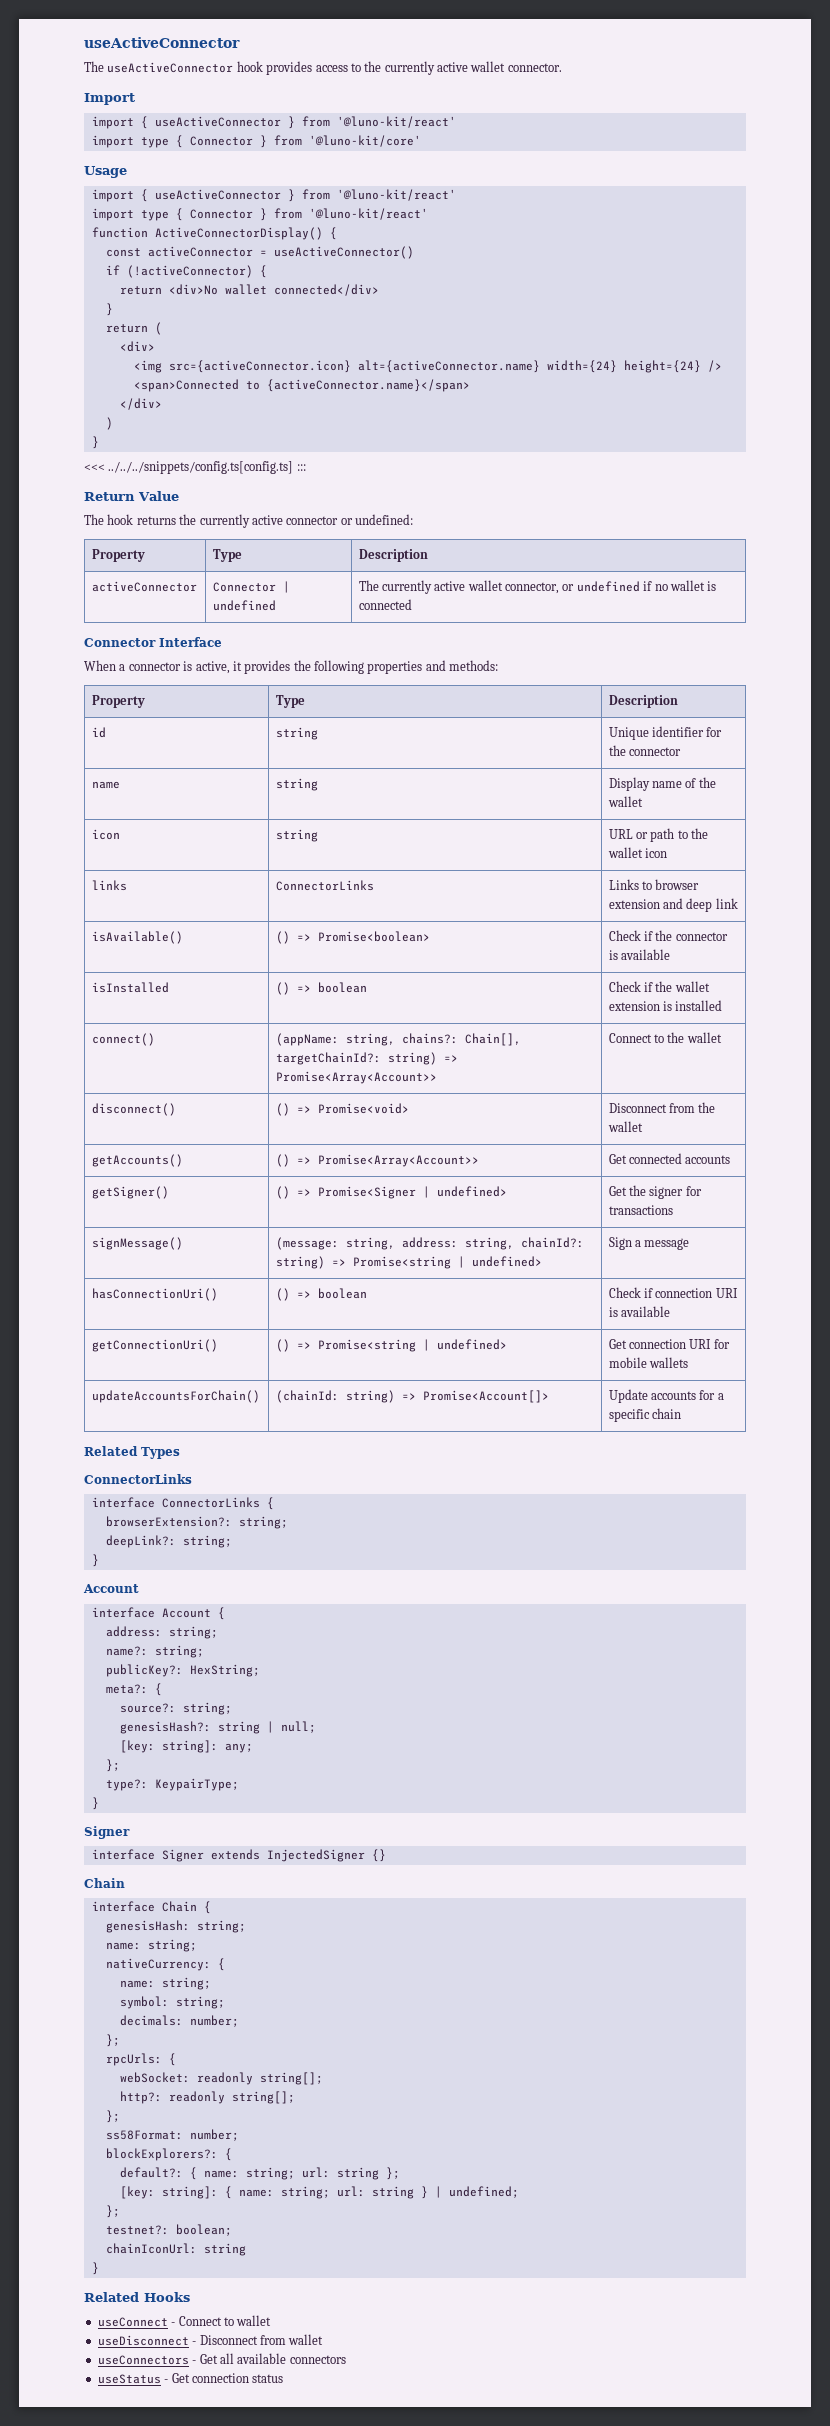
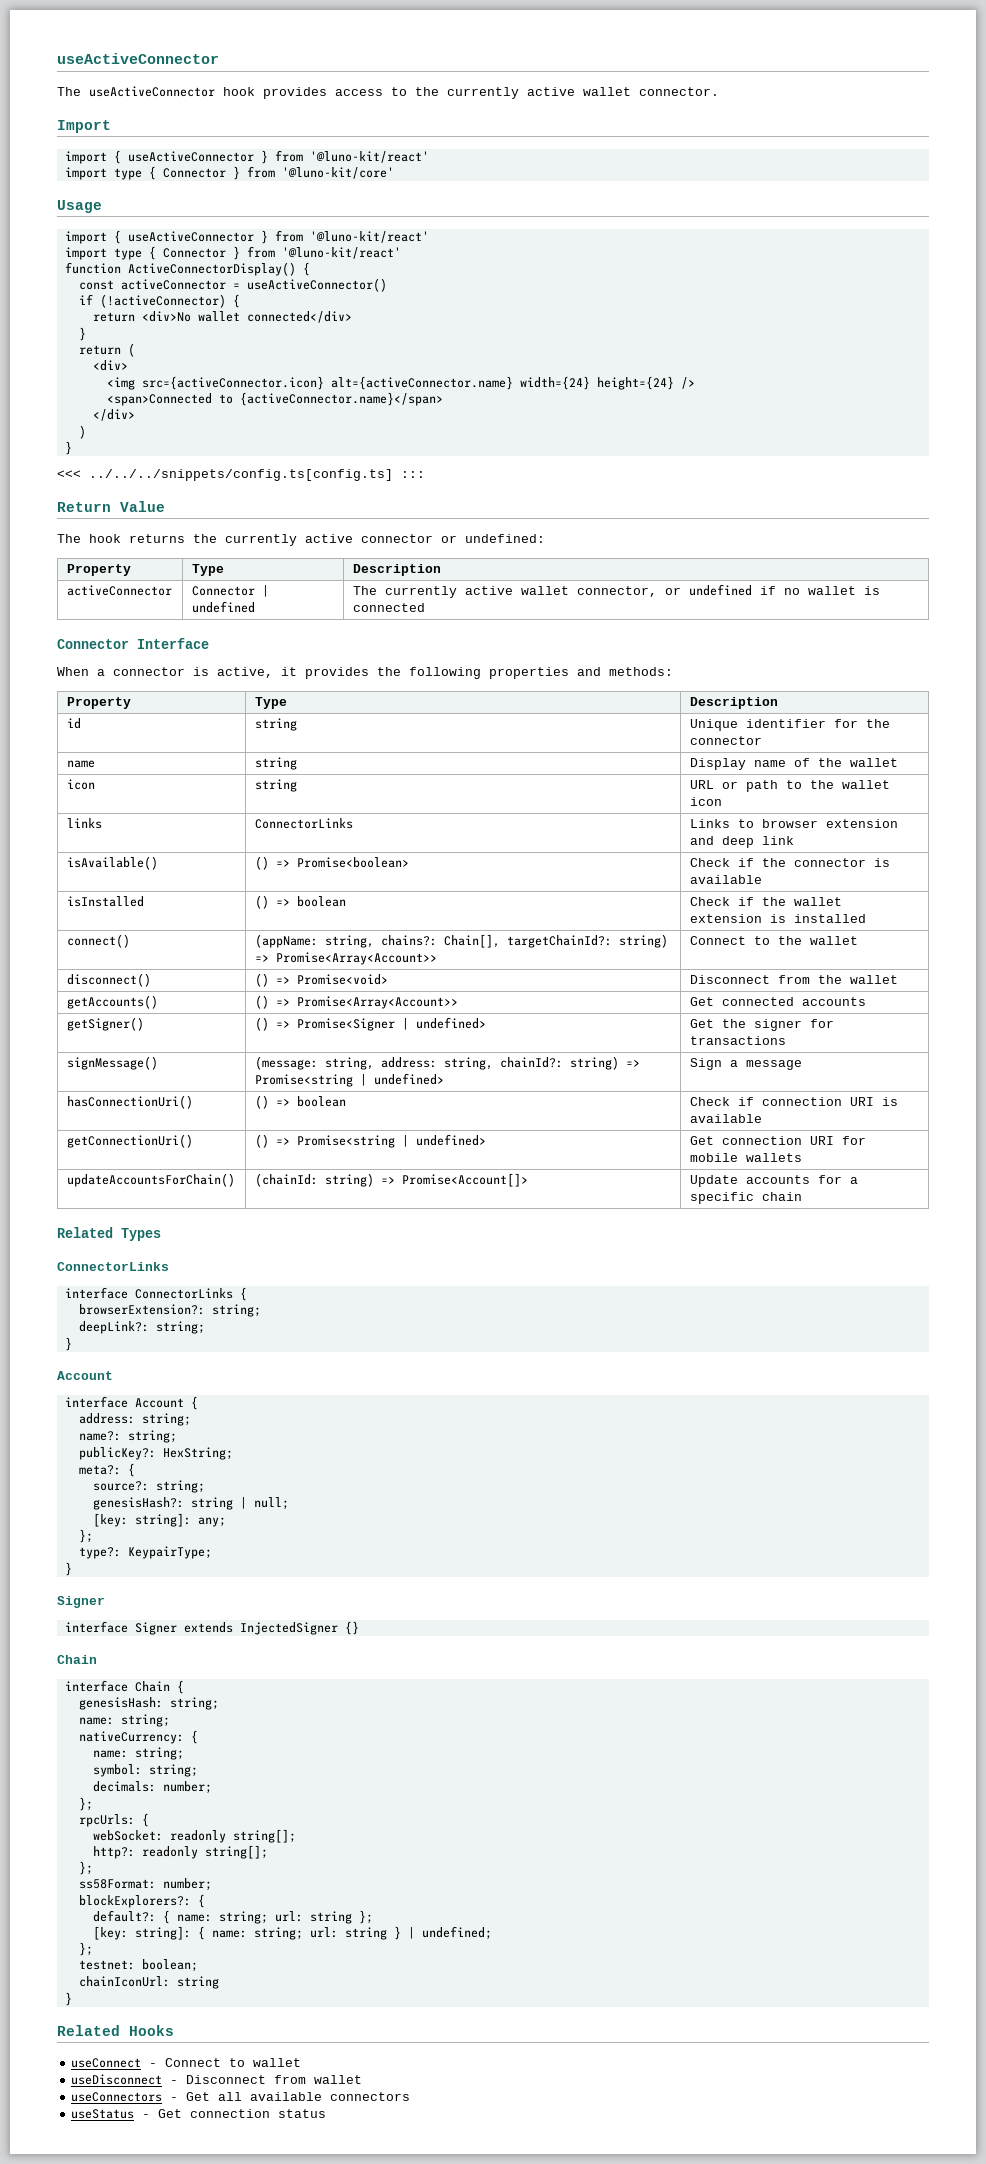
[105,2225,169,2235] testnet?: -> [78,1960,135,1970] testnet:

